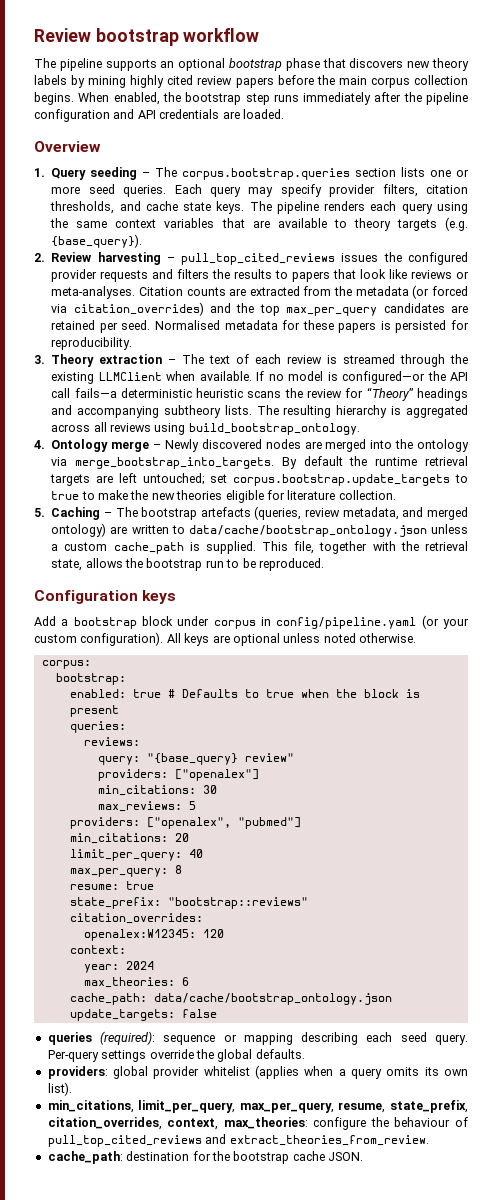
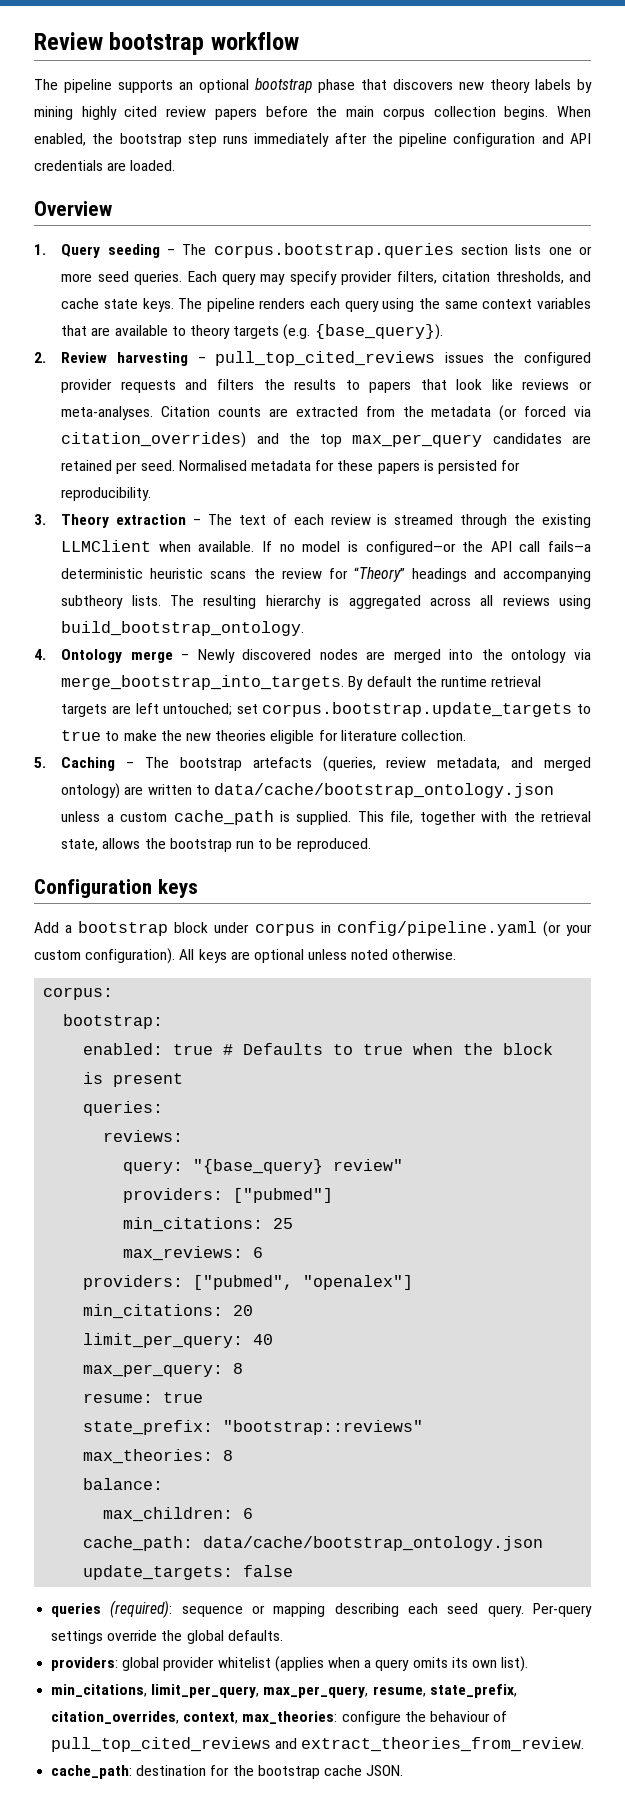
[174,769,259,781] [97,785,217,796] ["openalex"] // min_citations: 30 -> [233,1188,334,1203] [123,1217,294,1232] ["pubmed"] // min_citations: 25
[188,801,196,810] [69,817,301,829] 5 // providers: ["openalex", "pubmed"] -> [253,1247,264,1258] [83,1275,414,1290] 6 // providers: ["pubmed", "openalex"]
[69,913,203,924] [83,929,224,941] [69,945,126,954] [83,961,154,973] [83,977,175,988] citation_overrides: // openalex:W12345: 120 // context: // year: 2024 // max_theories: -> [83,1449,234,1464] [83,1478,164,1490] [103,1507,234,1522] max_theories: 8 // balance: // max_children:

